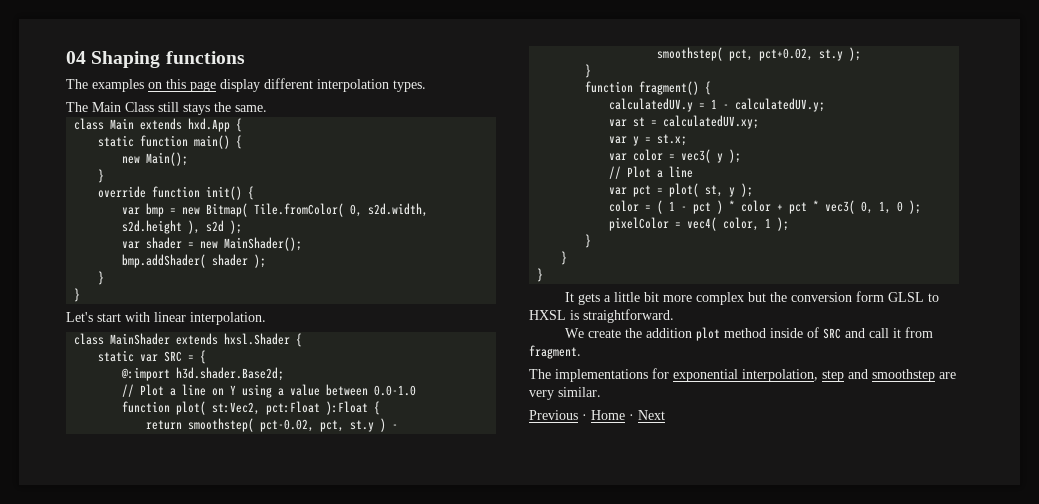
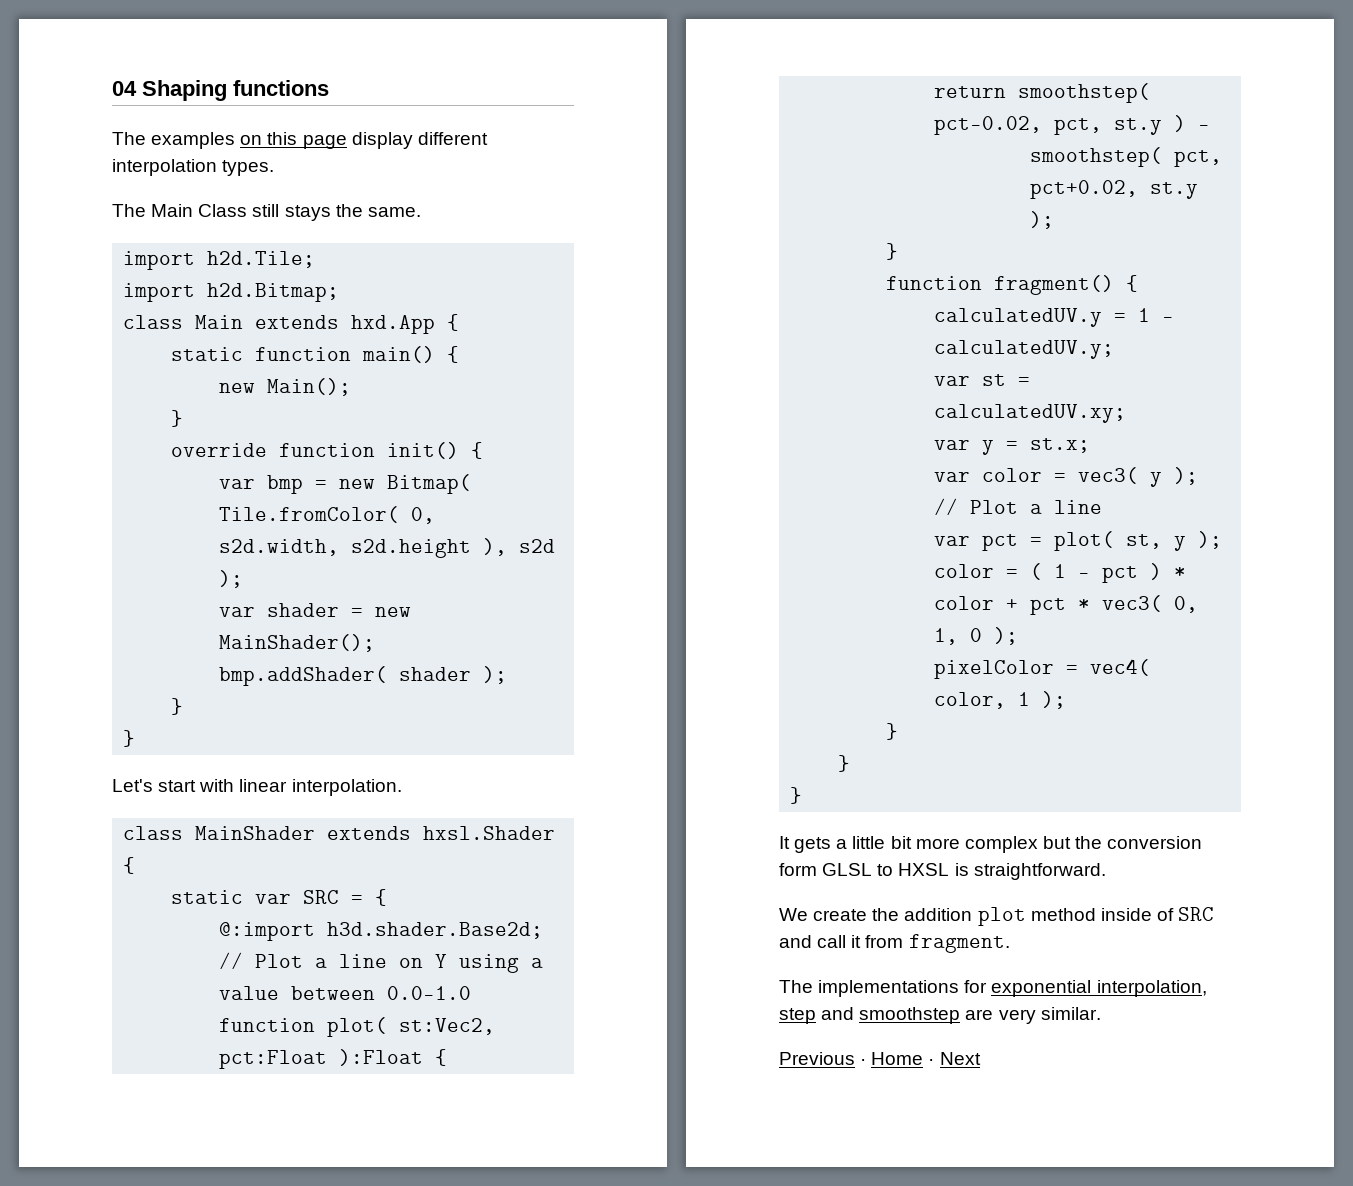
(267, 108) none -> [123,251,316,270] [123,283,340,302] // import h2d.Tile; // import h2d.Bitmap;

